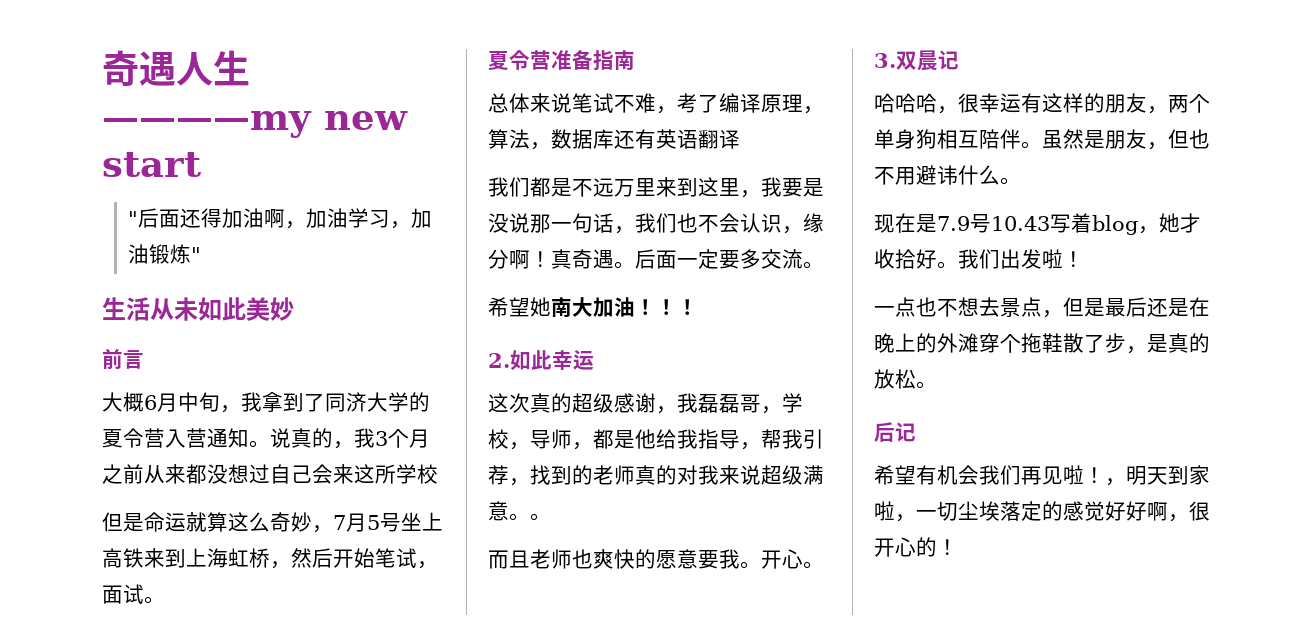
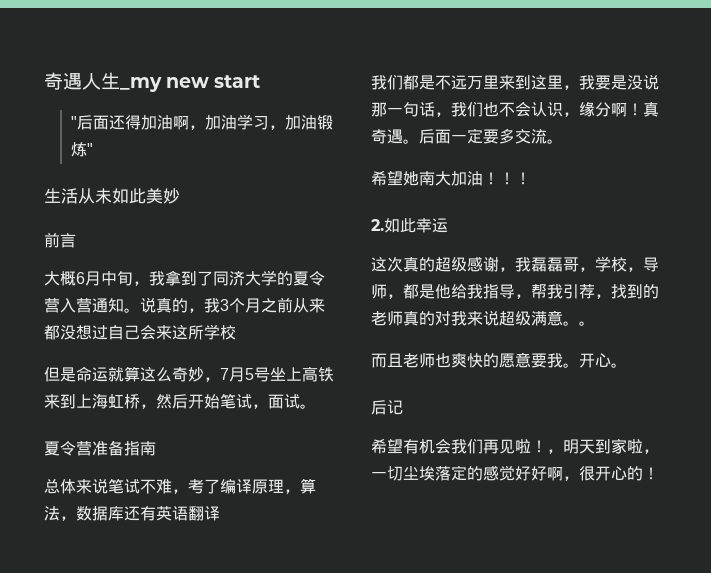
[102,111,312,138] ————my -> [120,77,162,92] _my
[874,50,959,71] [874,93,1210,114] [874,129,1210,150] [874,165,1021,185] [874,213,1201,235] [874,249,1084,269] [874,297,1210,318] [874,333,1210,354] [874,369,937,389] // 3.双晨记 // 哈哈哈，很幸运有这样的朋友，两个单身狗相互陪伴。虽然是朋友，但也不用避讳什么。 // 现在是7.9号10.43写着blog，她才收拾好。我们出发啦！ // 一点也不想去景点，但是最后还是在晚上的外滩穿个拖鞋散了步，是真的放松。 -> (627, 365) none

